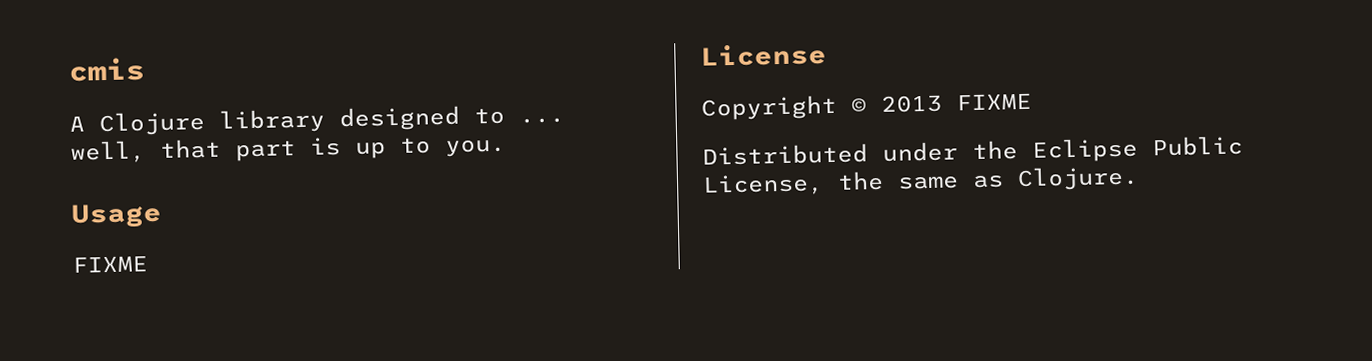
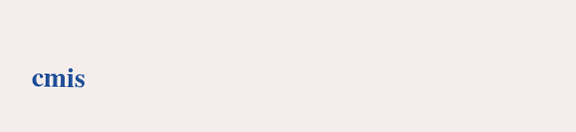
[69,105,565,137] [70,137,506,164] [71,202,162,229] [72,255,148,273] [700,43,827,67] [701,92,1032,121] [702,135,1243,166] [702,165,1139,197] // A Clojure library designed to ... well, that part is up to you. // Usage // FIXME // License // Copyright © 2013 FIXME // Distributed under the Eclipse Public License, the same as Clojure. -> (86, 77) none

